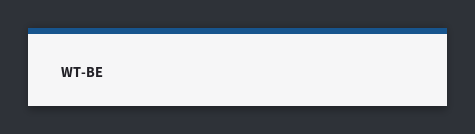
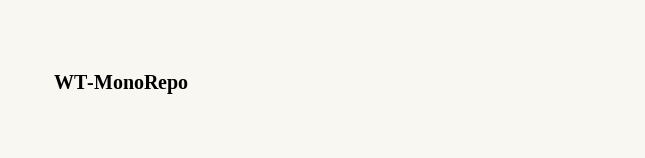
[61,67,103,77] WT-BE -> [54,75,188,94] WT-MonoRepo

